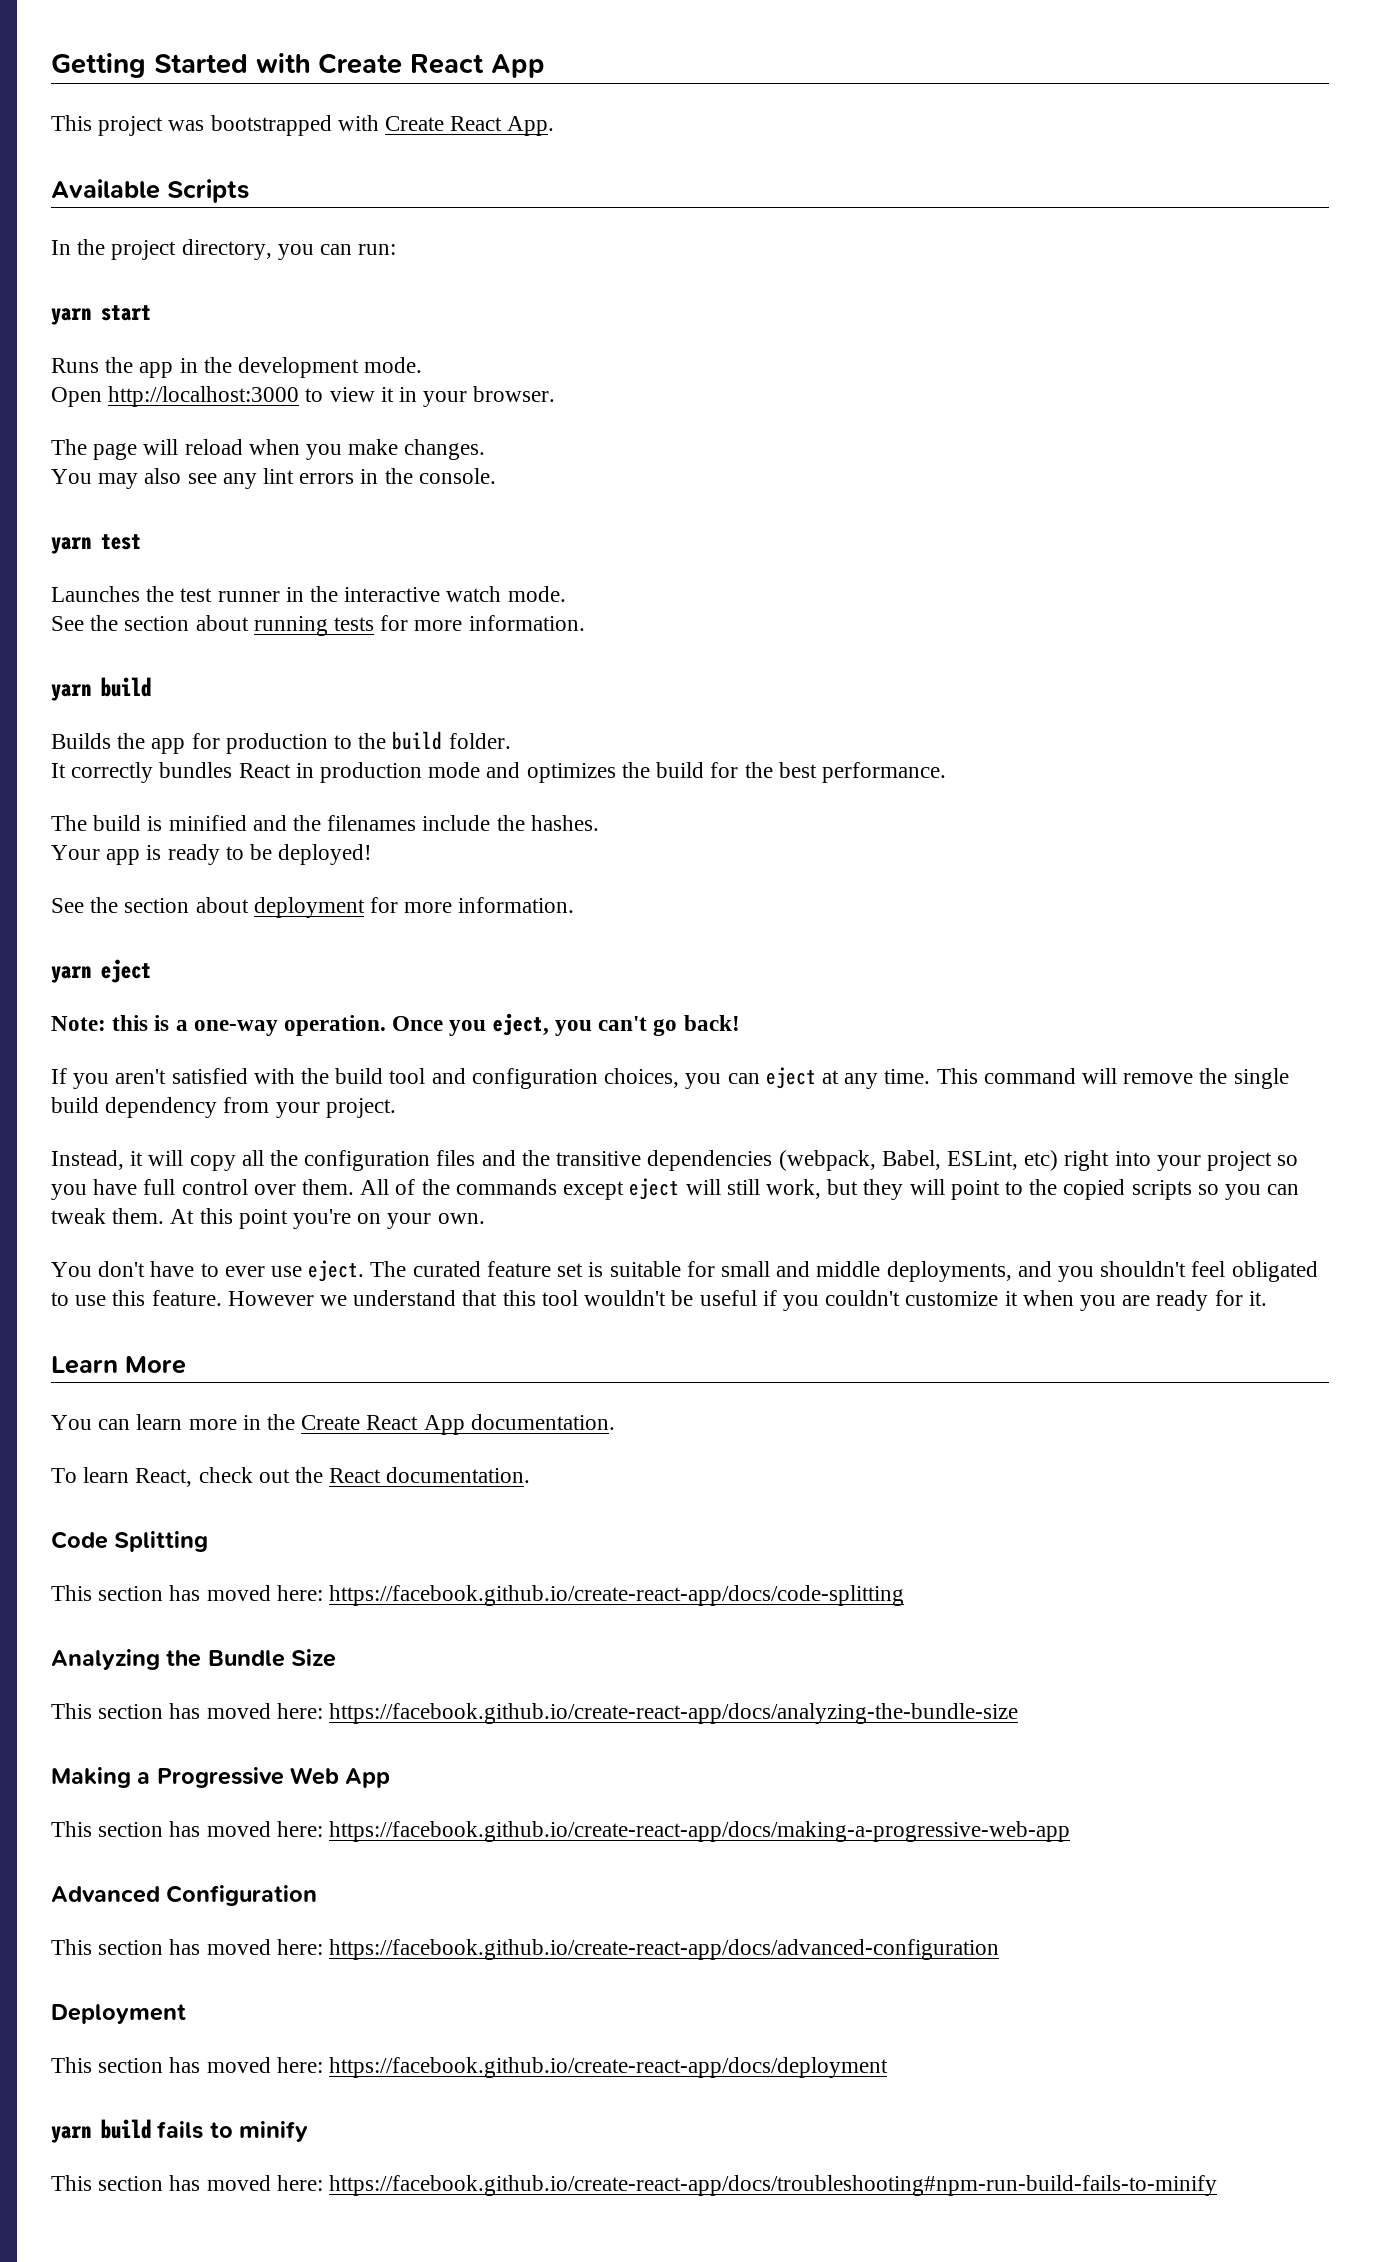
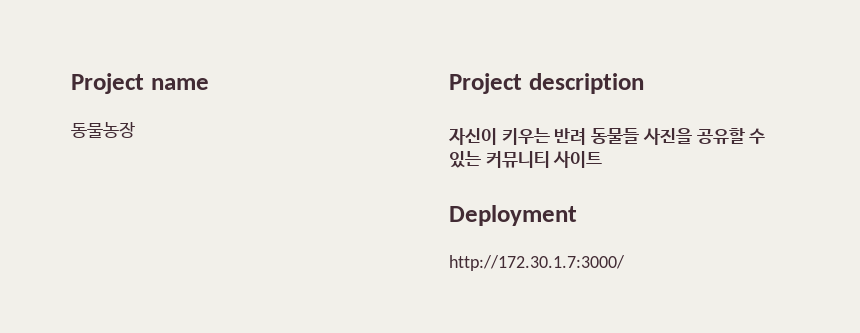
[51,53,545,78] [51,115,555,136] [51,179,249,203] [51,239,397,260] [51,305,151,325] [51,357,423,378] [51,386,556,407] [51,439,486,460] [51,468,496,489] [51,534,141,554] [51,586,566,602] [51,615,585,636] [51,677,151,701] [51,731,511,754] [51,762,946,783] [51,815,599,831] [51,844,373,865] [51,897,575,918] [51,959,151,983] [51,1013,740,1036] [51,1067,1289,1089] [51,1097,396,1118] [51,1150,1299,1171] [51,1178,1300,1200] [51,1208,485,1229] [51,1260,1318,1282] [51,1290,1267,1311] [51,1356,186,1374] [51,1414,615,1435] [51,1467,531,1487] [51,1531,209,1552] [51,1585,905,1606] [51,1649,337,1670] [51,1703,1019,1724] [51,1767,391,1788] [51,1821,1071,1842] [51,1885,318,1906] [51,1939,1000,1960] [51,2004,186,2024] [51,2057,889,2078] [51,2119,309,2143] [51,2175,1218,2196] Getting Started with Create React App // This project was bootstrapped with Create React App. // Available Scripts // In the project directory, you can run: // yarn start // Runs the app in the development mode. // Open http://localhost:3000 to view it in your browser. // The page will reload when you make changes. // You may also see any lint errors in the console. // yarn test // Launches the test runner in the interactive watch mode. // See the section about running tests for more information. // yarn build // Builds the app for production to the build folder. // It correctly bundles React in production mode and optimizes the build for the best performance. // The build is minified and the filenames include the hashes. // Your app is ready to be deployed! // See the section about deployment for more information. // yarn eject // Note: this is a one-way operation. Once you eject, you can't go back! // If you aren't satisfied with the build tool and configuration choices, you can eject at any time. This command will remove the single build dependency from your project. // Instead, it will copy all the configuration files and the transitive dependencies (webpack, Babel, ESLint, etc) right into your project so you have full control over them. All of the commands except eject will still work, but they will point to the copied scripts so you can tweak them. At this point you're on your own. // You don't have to ever use eject. The curated feature set is suitable for small and middle deployments, and you shouldn't feel obligated to use this feature. However we understand that this tool wouldn't be useful if you couldn't customize it when you are ready for it. // Learn More // You can learn more in the Create React App documentation. // To learn React, check out the React documentation. // Code Splitting // This section has moved here: https://facebook.github.io/create-react-app/docs/code-splitting // Analyzing the Bundle Size // This section has moved here: https://facebook.github.io/create-react-app/docs/analyzing-the-bundle-size // Making a Progressive Web App // This section has moved here: https://facebook.github.io/create-react-app/docs/making-a-progressive-web-app // Advanced Configuration // This section has moved here: https://facebook.github.io/create-react-app/docs/advanced-configuration // Deployment // This section has moved here: https://facebook.github.io/create-react-app/docs/deployment // yarn build fails to minify // This section has moved here: https://facebook.github.io/create-react-app/docs/troubleshooting#npm-run-build-fails-to-minify -> [71,73,209,94] [71,122,135,138] [449,73,644,94] [448,128,766,145] [449,151,603,168] [449,205,577,226] [449,255,625,271] Project name // 동물농장 // Project description // 자신이 키우는 반려 동물들 사진을 공유할 수 있는 커뮤니티 사이트 // Deployment // http://172.30.1.7:3000/

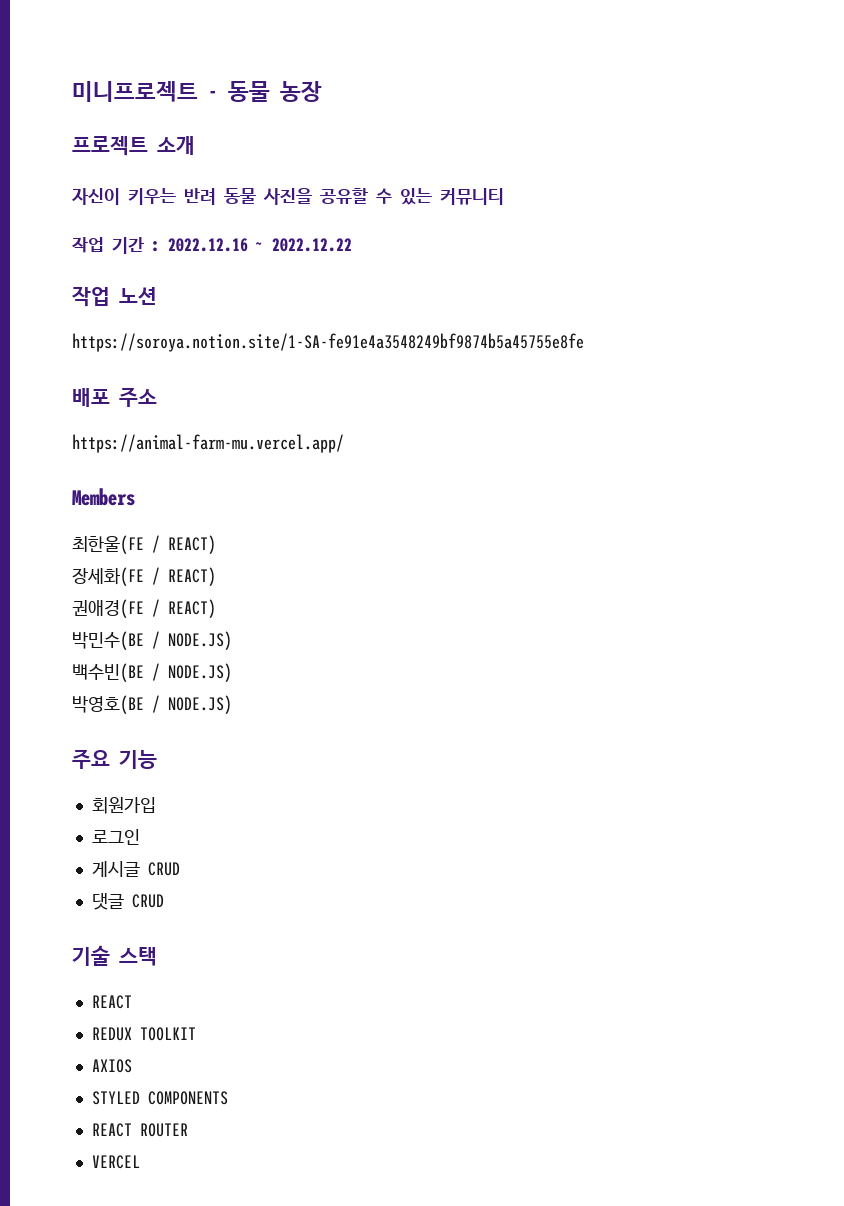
[71,73,209,94] [71,122,135,138] [449,73,644,94] Project name // 동물농장 // Project description -> [72,81,322,102] [72,136,195,156] 미니프로젝트 - 동물 농장 // 프로젝트 소개
[591,128,640,144] 동물들 -> [224,188,256,204] 동물
[553,151,603,168] [449,205,577,226] [449,255,625,271] 사이트 // Deployment // http://172.30.1.7:3000/ -> [72,237,352,254] [72,286,157,307] [72,333,584,352] [72,387,157,407] [72,434,344,453] [72,488,135,506] [72,535,216,554] [72,567,216,586] [72,599,216,618] [72,631,232,650] [72,663,232,682] [72,695,232,714] [72,749,157,769] [91,797,156,814] [91,829,140,845] [91,861,180,877] [91,893,164,910] [72,945,157,966] [91,995,132,1009] [91,1027,196,1041] [91,1059,132,1073] [91,1091,228,1105] [91,1123,188,1137] [91,1155,140,1169] // 작업 기간 : 2022.12.16 ~ 2022.12.22 // 작업 노션 // https://soroya.notion.site/1-SA-fe91e4a3548249bf9874b5a45755e8fe // 배포 주소 // https://animal-farm-mu.vercel.app/ // Members // 최한울(FE / REACT) // 장세화(FE / REACT) // 권애경(FE / REACT) // 박민수(BE / NODE.JS) // 백수빈(BE / NODE.JS) // 박영호(BE / NODE.JS) // 주요 기능 // 회원가입 // 로그인 // 게시글 CRUD // 댓글 CRUD // 기술 스택 // REACT // REDUX TOOLKIT // AXIOS // STYLED COMPONENTS // REACT ROUTER // VERCEL

